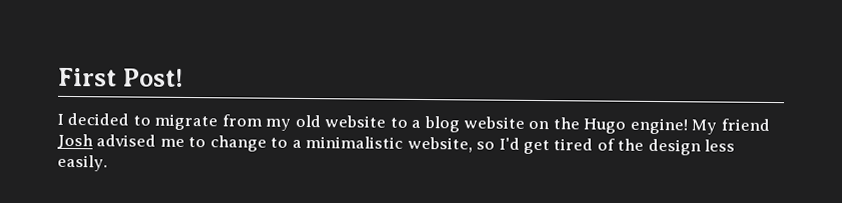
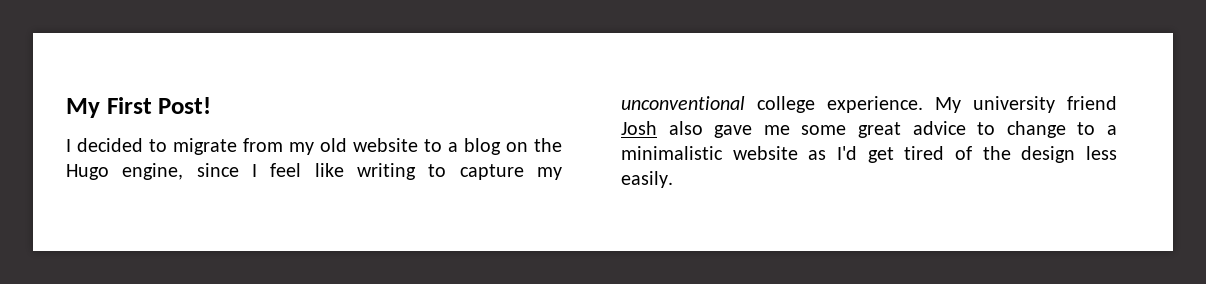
(58, 77) none -> [66,98,100,118] My
[463,116,526,129] website -> (501, 146) none
[629,117,770,135] [57,133,185,150] engine! My friend Josh advised me -> [122,163,562,180] [621,96,1117,113] [621,121,966,138] engine, since I feel like writing to capture my unconventional college experience. My university friend Josh also gave me some great advice
[406,136,496,153] website, so -> [732,146,827,160] website as

